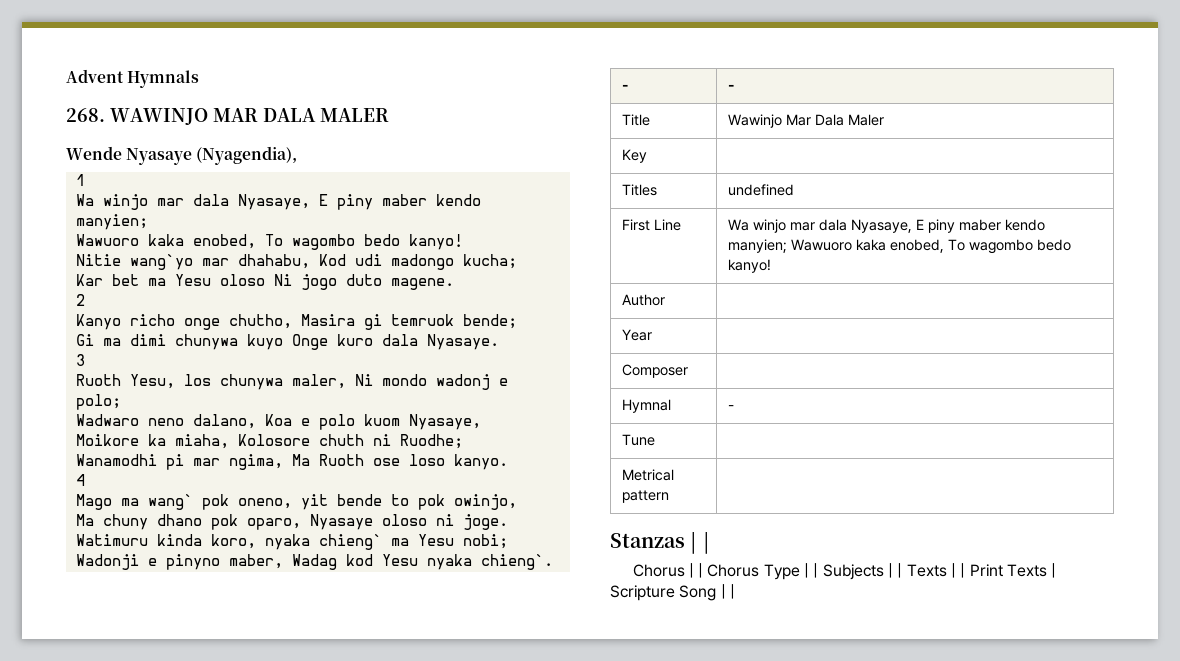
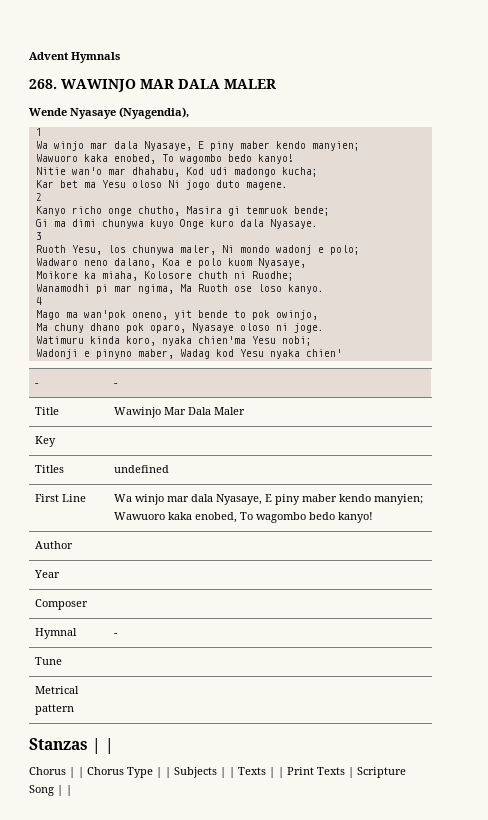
[129,254,193,270] wang`yo -> [71,167,102,175] wan'o
[147,494,229,510] wang` pok -> [83,310,126,320] wan'pok
[318,534,409,550] chieng` ma -> [197,336,246,344] chien'ma
[480,554,553,570] chieng`. -> [305,349,342,357] chien'

